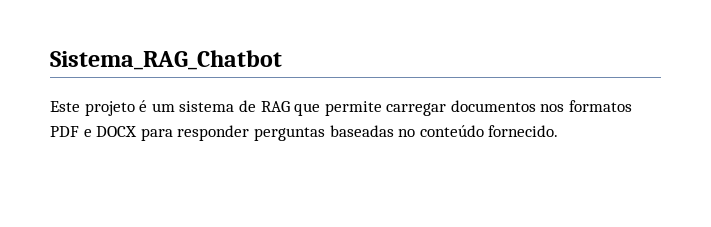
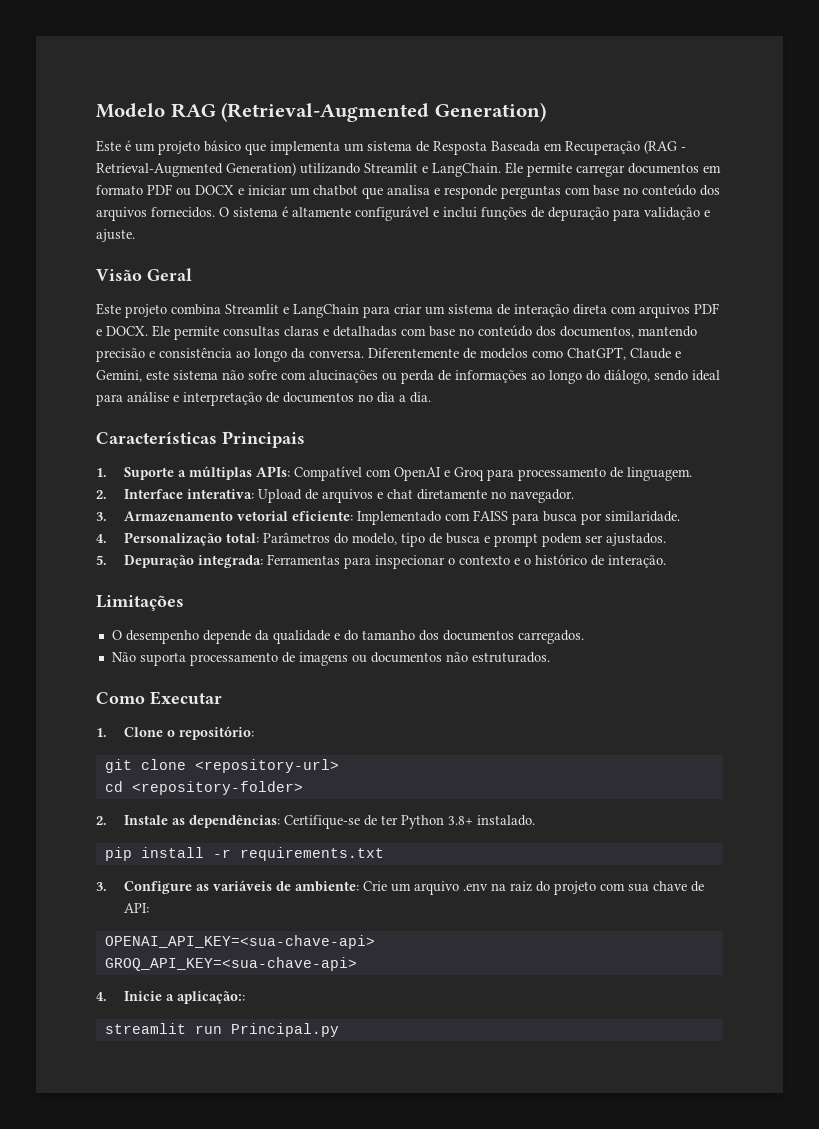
[50,50,282,70] [50,100,633,116] [50,125,559,141] Sistema_RAG_Chatbot // Este projeto é um sistema de RAG que permite carregar documentos nos formatos PDF e DOCX para responder perguntas baseadas no conteúdo fornecido. -> [96,102,546,122] [96,140,686,155] [96,162,721,177] [96,184,720,199] [96,206,710,221] [96,229,135,242] [96,268,192,281] [96,303,719,318] [96,325,697,340] [96,347,681,362] [96,369,720,384] [96,391,431,406] [96,431,305,448] [96,466,693,481] [96,489,575,503] [96,510,681,525] [96,532,667,547] [96,554,667,569] [96,595,184,611] [111,630,584,644] [111,652,550,666] [96,691,222,705] [96,726,255,740] [104,759,339,773] [104,781,303,795] [96,815,536,829] [104,847,384,861] [96,880,705,895] [124,903,150,913] [104,935,375,949] [104,957,357,971] [96,991,246,1004] [104,1023,339,1037] Modelo RAG (Retrieval-Augmented Generation) // Este é um projeto básico que implementa um sistema de Resposta Baseada em Recuperação (RAG - Retrieval-Augmented Generation) utilizando Streamlit e LangChain. Ele permite carregar documentos em formato PDF ou DOCX e iniciar um chatbot que analisa e responde perguntas com base no conteúdo dos arquivos fornecidos. O sistema é altamente configurável e inclui funções de depuração para validação e ajuste. // Visão Geral // Este projeto combina Streamlit e LangChain para criar um sistema de interação direta com arquivos PDF e DOCX. Ele permite consultas claras e detalhadas com base no conteúdo dos documentos, mantendo precisão e consistência ao longo da conversa. Diferentemente de modelos como ChatGPT, Claude e Gemini, este sistema não sofre com alucinações ou perda de informações ao longo do diálogo, sendo ideal para análise e interpretação de documentos no dia a dia. // Características Principais // 1. Suporte a múltiplas APIs: Compatível com OpenAI e Groq para processamento de linguagem. // 2. Interface interativa: Upload de arquivos e chat diretamente no navegador. // 3. Armazenamento vetorial eficiente: Implementado com FAISS para busca por similaridade. // 4. Personalização total: Parâmetros do modelo, tipo de busca e prompt podem ser ajustados. // 5. Depuração integrada: Ferramentas para inspecionar o contexto e o histórico de interação. // Limitações // O desempenho depende da qualidade e do tamanho dos documentos carregados. // Não suporta processamento de imagens ou documentos não estruturados. // Como Executar // 1. Clone o repositório: // git clone <repository-url> // cd <repository-folder> // 2. Instale as dependências: Certifique-se de ter Python 3.8+ instalado. // pip install -r requirements.txt // 3. Configure as variáveis de ambiente: Crie um arquivo .env na raiz do projeto com sua chave de API: // OPENAI_API_KEY=<sua-chave-api> // GROQ_API_KEY=<sua-chave-api> // 4. Inicie a aplicação:: // streamlit run Principal.py

